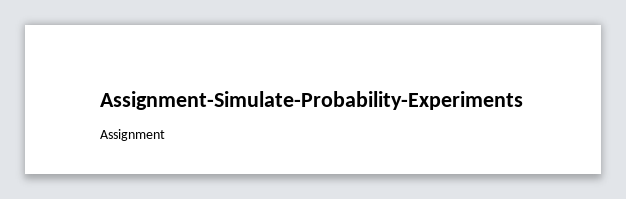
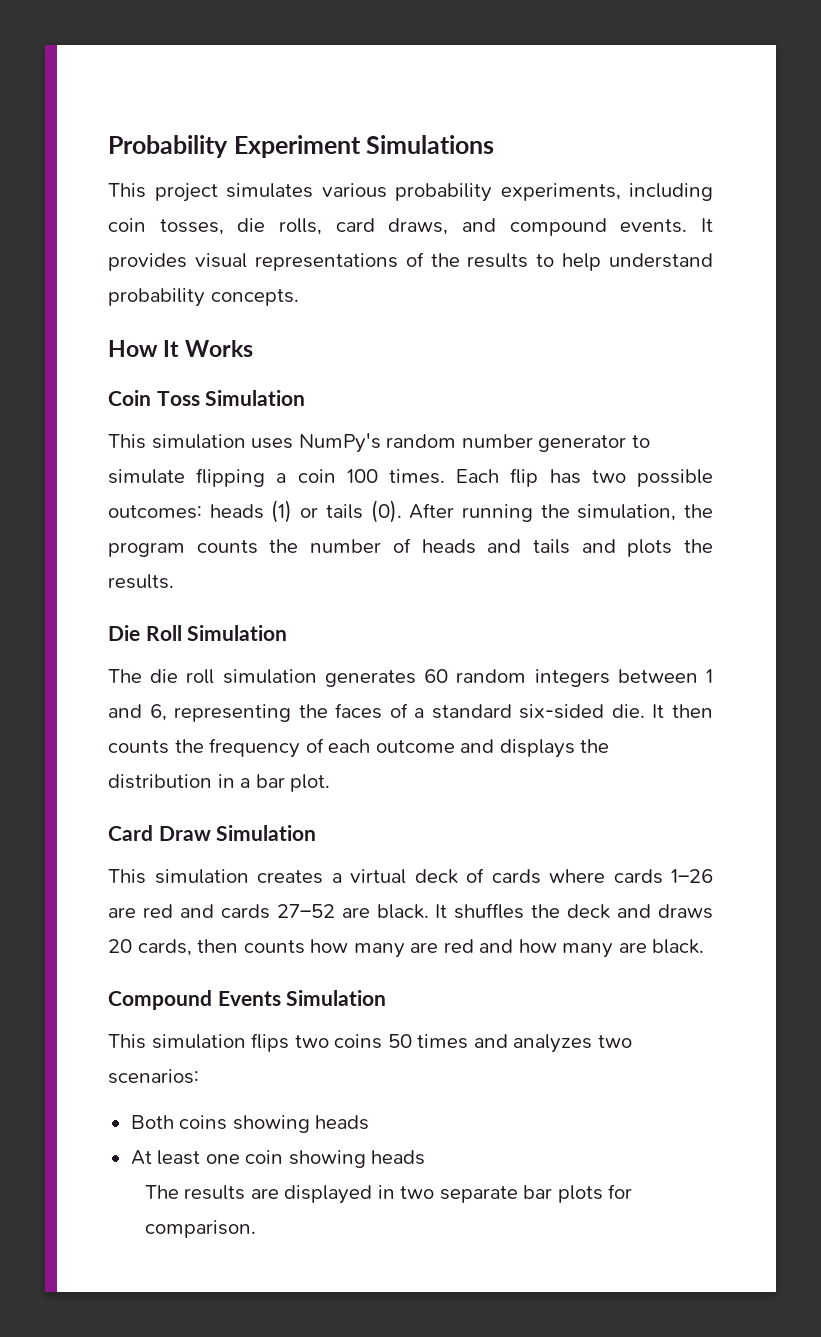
[100,91,523,110] [100,129,165,141] Assignment-Simulate-Probability-Experiments // Assignment -> [108,135,495,158] [108,183,713,202] [108,218,714,236] [108,252,713,271] [108,288,299,307] [108,340,254,357] [108,390,306,406] [108,433,650,453] [108,468,713,487] [108,500,713,523] [108,538,713,557] [108,574,174,589] [108,625,288,641] [108,669,713,687] [108,703,713,722] [108,738,610,758] [108,774,331,792] [108,825,317,841] [108,868,713,884] [108,903,714,919] [108,939,705,958] [108,990,387,1010] [108,1033,632,1053] [108,1069,199,1084] [130,1115,370,1133] [130,1150,426,1168] [144,1184,633,1204] [144,1220,256,1238] Probability Experiment Simulations // This project simulates various probability experiments, including coin tosses, die rolls, card draws, and compound events. It provides visual representations of the results to help understand probability concepts. // How It Works // Coin Toss Simulation // This simulation uses NumPy's random number generator to simulate flipping a coin 100 times. Each flip has two possible outcomes: heads (1) or tails (0). After running the simulation, the program counts the number of heads and tails and plots the results. // Die Roll Simulation // The die roll simulation generates 60 random integers between 1 and 6, representing the faces of a standard six-sided die. It then counts the frequency of each outcome and displays the distribution in a bar plot. // Card Draw Simulation // This simulation creates a virtual deck of cards where cards 1–26 are red and cards 27–52 are black. It shuffles the deck and draws 20 cards, then counts how many are red and how many are black. // Compound Events Simulation // This simulation flips two coins 50 times and analyzes two scenarios: // Both coins showing heads // At least one coin showing heads // The results are displayed in two separate bar plots for comparison.

